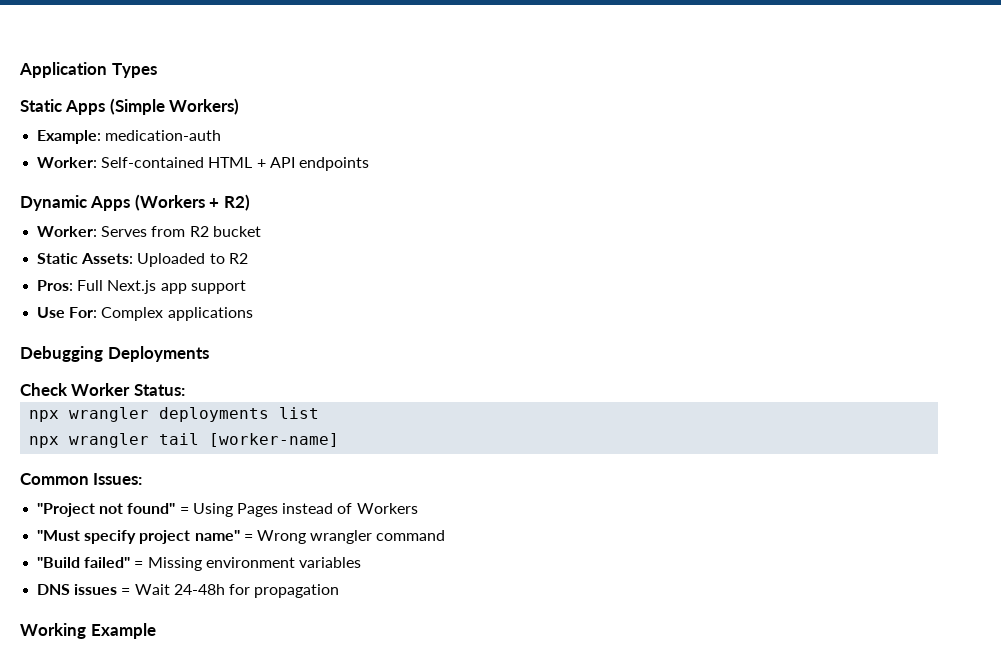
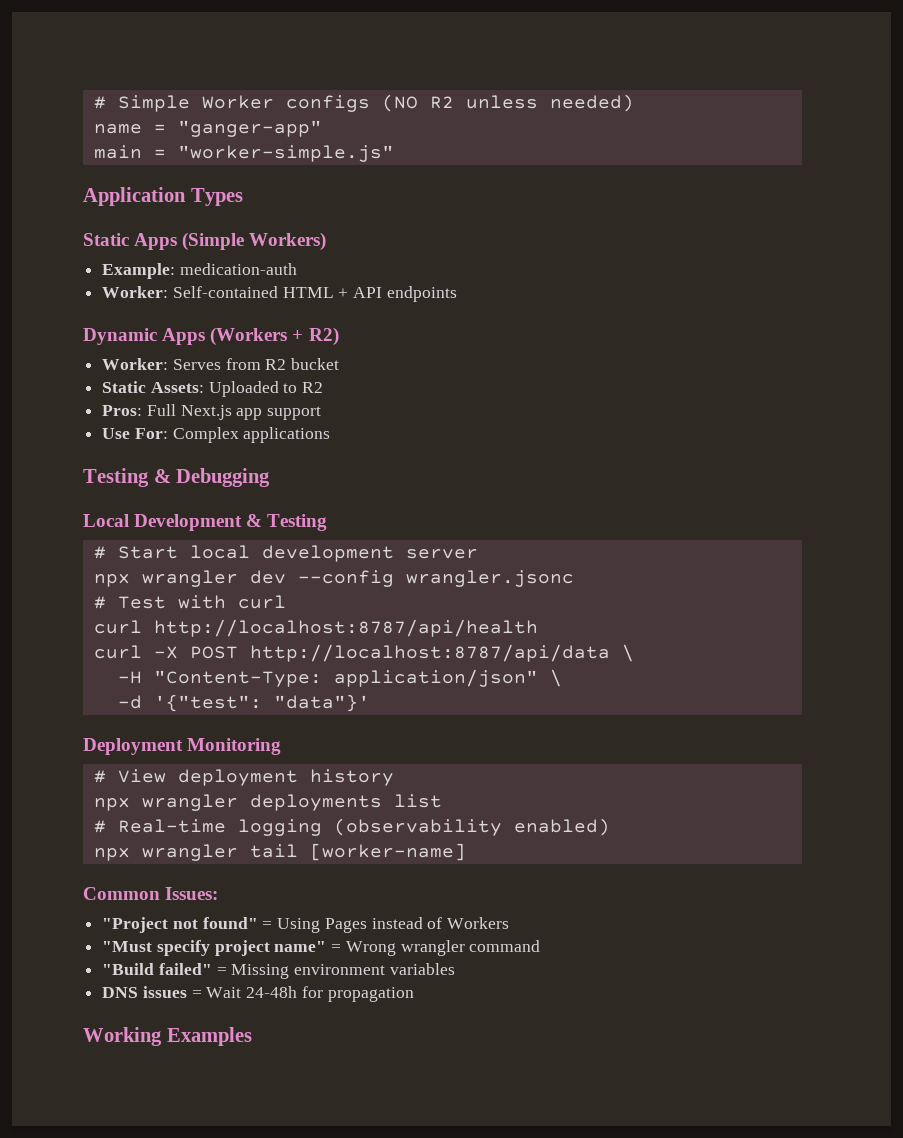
(19, 70) none -> [93,94,634,112] [93,120,322,137] [93,145,394,162] # Simple Worker configs (NO R2 unless needed) // name = "ganger-app" // main = "worker-simple.js" //
(253, 314) none -> [83,468,171,487] Testing &
[107,346,209,362] [20,383,185,396] Deployments // Check Worker Status: -> [83,514,328,531] [93,545,478,562] [93,570,574,587] [93,595,286,609] [93,619,538,637] [93,644,634,662] [117,669,562,687] [117,694,370,712] [83,738,282,755] [93,769,394,786] // Local Development & Testing // # Start local development server // npx wrangler dev --config wrangler.jsonc // # Test with curl // curl http://localhost:8787/api/health // curl -X POST http://localhost:8787/api/data \ // -H "Content-Type: application/json" \ // -d '{"test": "data"}' // Deployment Monitoring // # View deployment history
(320, 413) none -> [93,818,610,836] // # Real-time logging (observability enabled)
[90,623,156,639] Example -> [166,1027,252,1046] Examples

